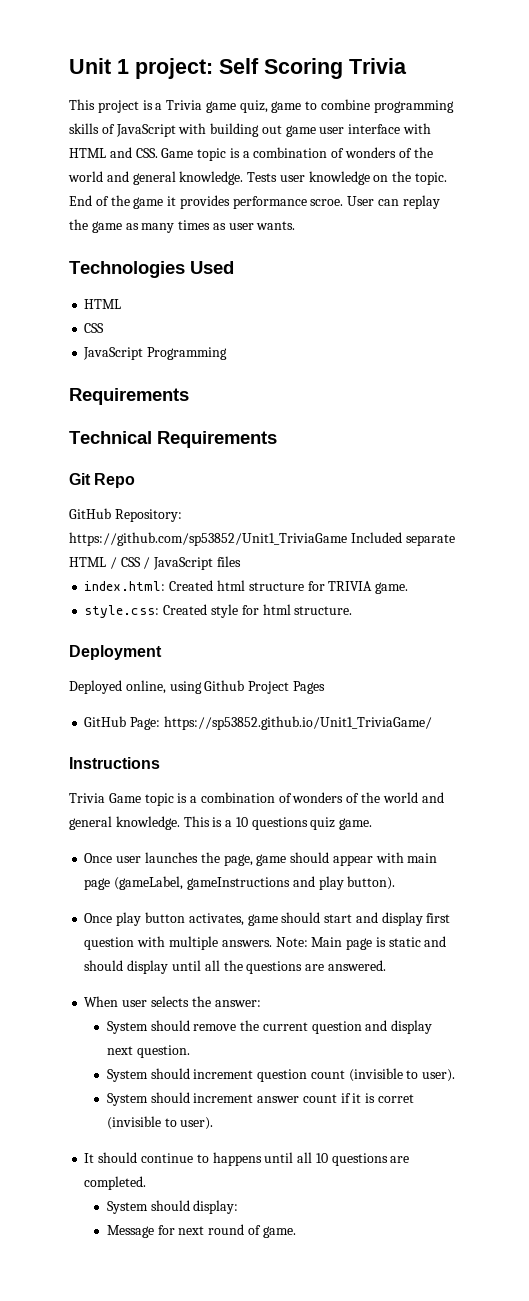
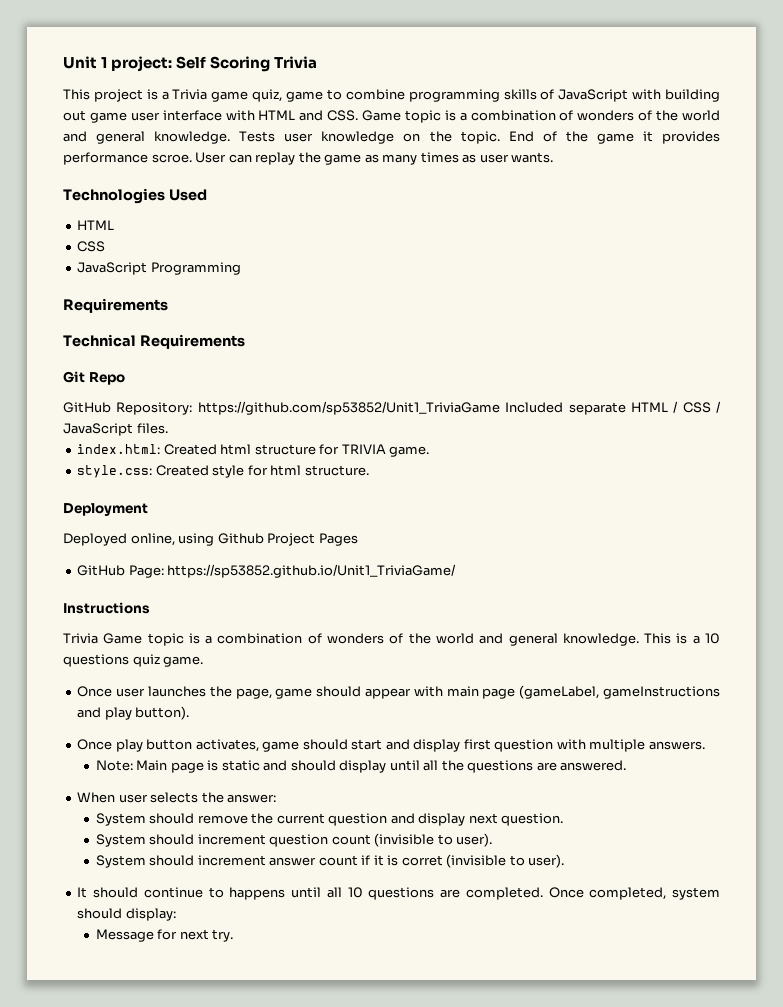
[216,556,241,567] files -> [136,423,168,434] files.
(272, 943) none -> (705, 745) //
[106,1201,148,1214] // System -> [548,887,721,900] Once completed, system
[208,1224,296,1238] round of game. -> [212,929,234,942] try.

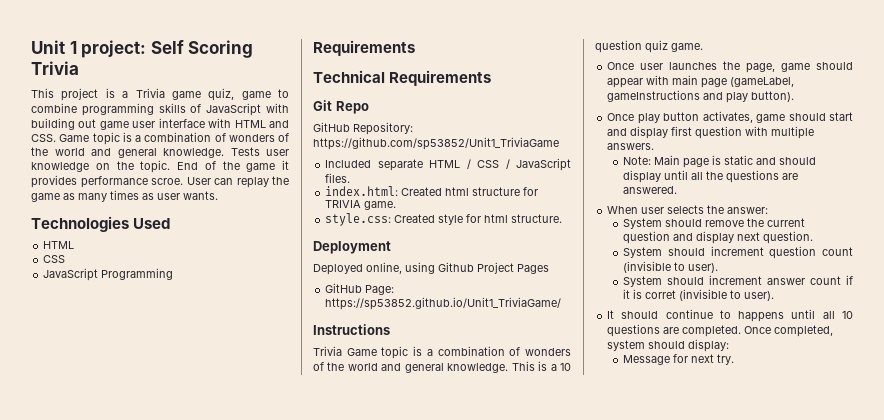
(500, 408) none -> (559, 143) //
[63,654,129,667] questions -> [595,40,642,53] question

